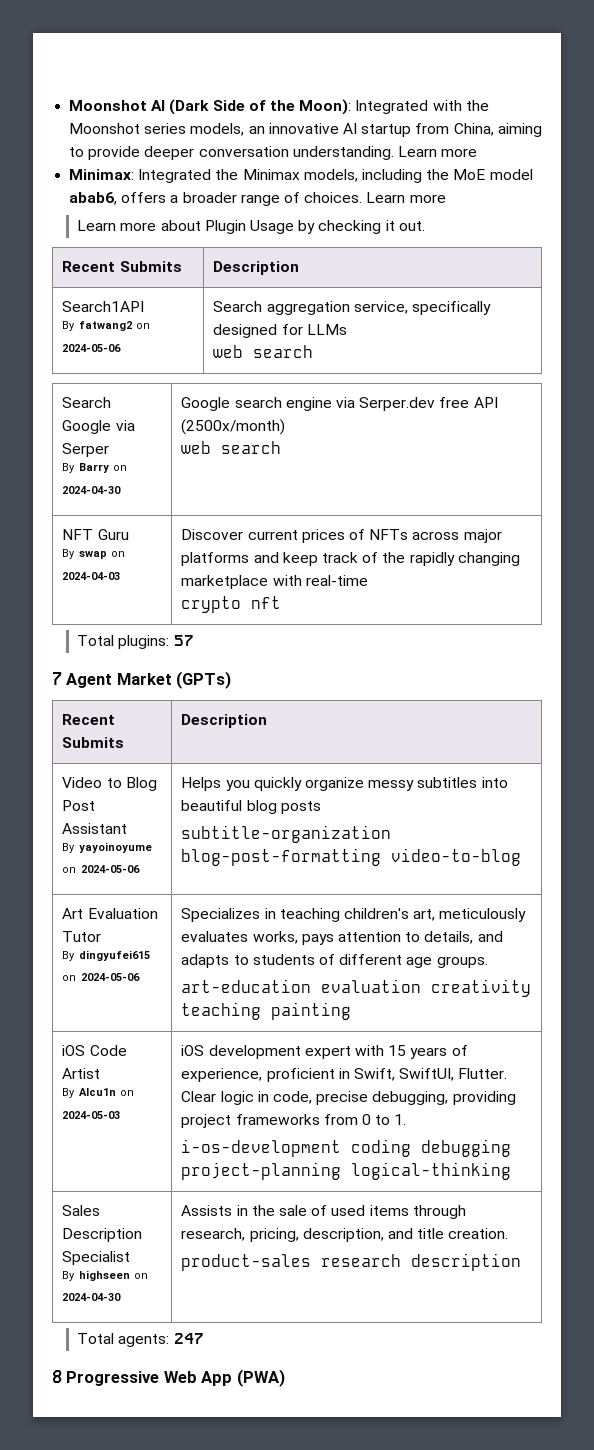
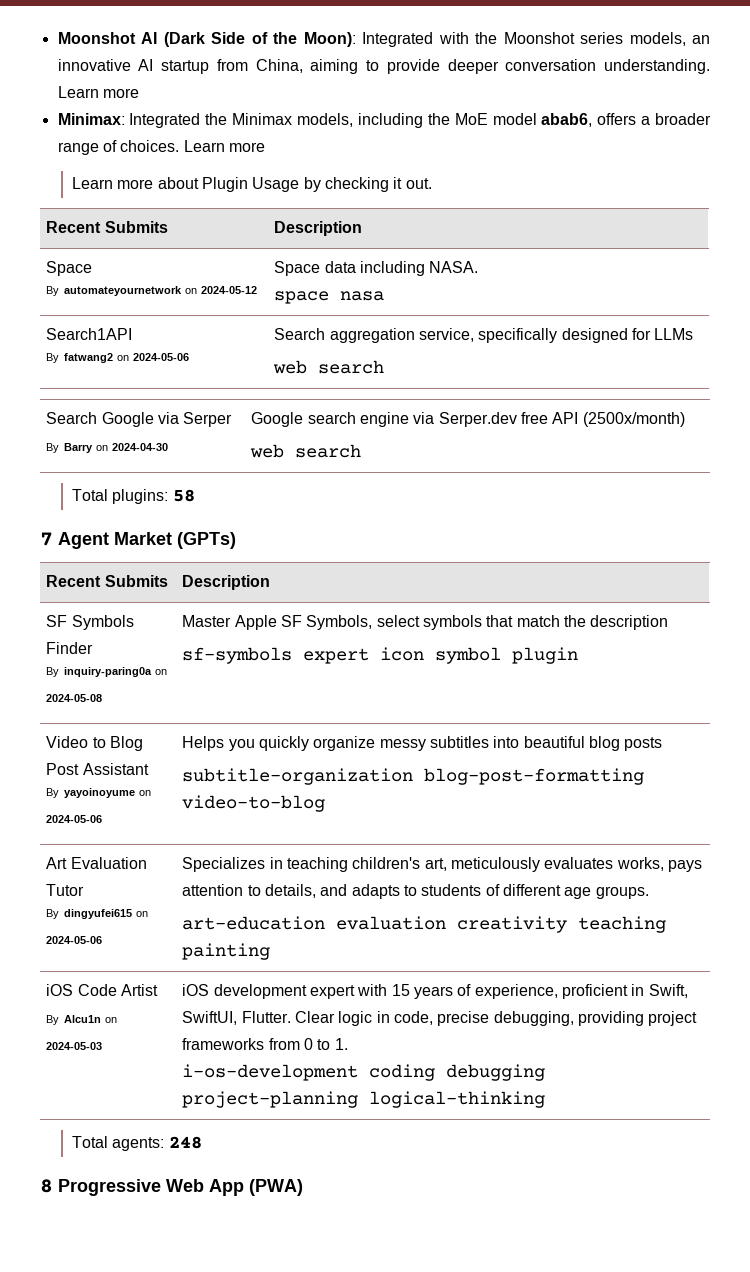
(300, 268) none -> [46,261,93,276] [46,286,258,296] [274,261,479,276] [274,291,385,304] // Space // By automateyournetwork on 2024-05-12 | Space data including NASA. // space nasa
[62,529,129,540] [62,549,125,559] [62,572,121,580] [181,529,502,543] [181,552,520,566] [181,575,368,589] [181,596,282,613] // NFT Guru // By swap on 2024-04-03 | Discover current prices of NFTs across major platforms and keep track of the rapidly changing marketplace with real-time // crypto nft -> (362, 451) none
[173,635,194,646] 57 -> [172,489,195,502] 58
(268, 721) none -> [46,615,134,630] [46,642,94,654] [46,667,168,677] [46,694,103,702] [182,615,669,630] [182,647,579,664] // SF Symbols Finder // By inquiry-paring0a on 2024-05-08 | Master Apple SF Symbols, select symbols that match the description // sf-symbols expert icon symbol plugin
[62,1205,101,1216] [62,1228,143,1242] [62,1251,131,1265] [62,1270,148,1281] [62,1293,122,1301] [181,1205,466,1219] [181,1228,509,1242] [181,1253,522,1271] // Sales Description Specialist // By highseen on 2024-04-30 | Assists in the sale of used items through research, pricing, description, and title creation. // product-sales research description -> (546, 1099) none
[173,1333,204,1344] 247 -> [168,1136,202,1149] 248

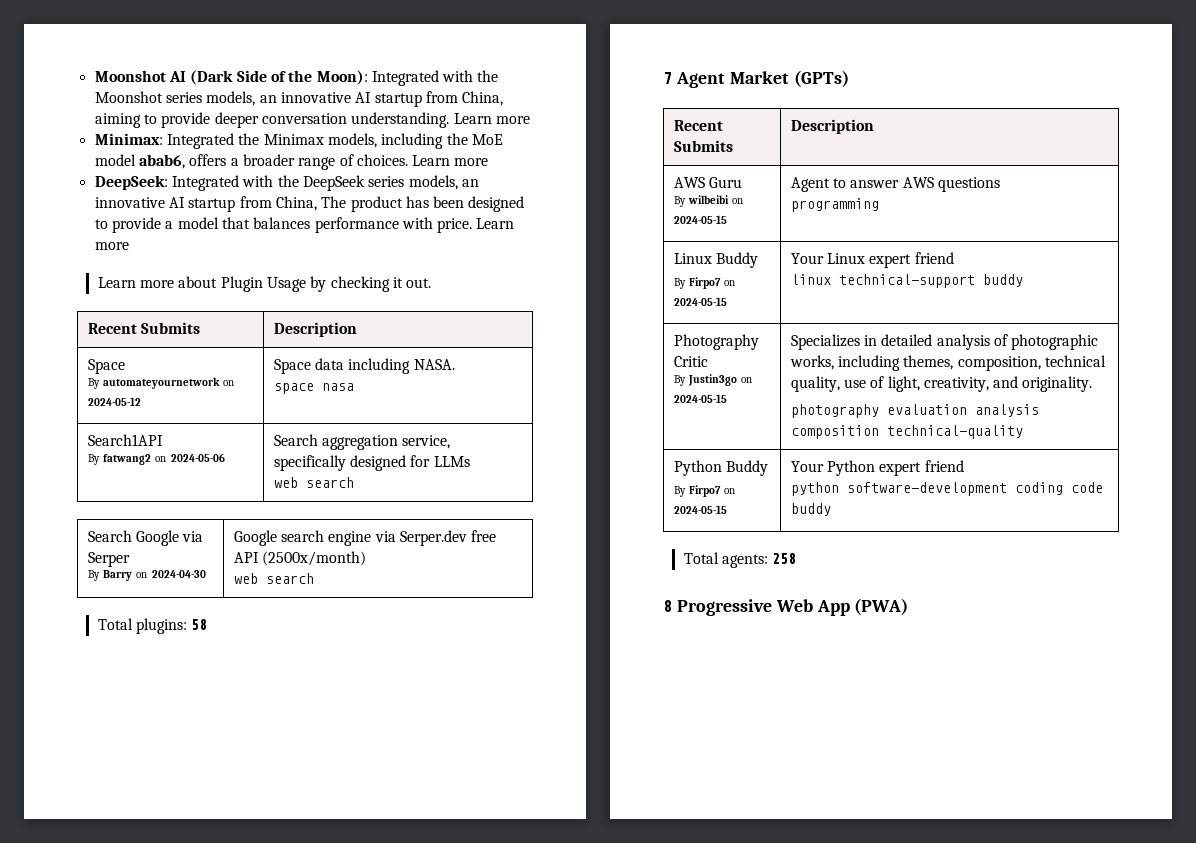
(265, 147) none -> [94,175,479,191] [94,196,525,212] [94,217,515,233] [94,242,129,250] // DeepSeek: Integrated with the DeepSeek series models, an innovative AI startup from China, The product has been designed to provide a model that balances performance with price. Learn more
[46,615,134,630] [46,642,94,654] [46,667,168,677] [46,694,103,702] [182,615,669,630] [182,647,579,664] [46,736,144,751] [46,763,149,775] [46,788,152,798] [46,815,103,823] [182,736,663,751] [182,768,645,785] [182,795,326,812] [46,857,147,869] [46,884,85,896] [46,909,149,919] [46,936,103,944] [182,857,703,872] [182,884,649,899] [182,916,667,933] [182,943,271,960] [46,984,159,996] [46,1015,118,1025] [46,1042,103,1050] [182,984,688,999] [182,1011,698,1026] [182,1038,348,1050] [182,1064,546,1081] [182,1091,546,1108] SF Symbols Finder // By inquiry-paring0a on 2024-05-08 | Master Apple SF Symbols, select symbols that match the description // sf-symbols expert icon symbol plugin // Video to Blog Post Assistant // By yayoinoyume on 2024-05-06 | Helps you quickly organize messy subtitles into beautiful blog posts // subtitle-organization blog-post-formatting video-to-blog // Art Evaluation Tutor // By dingyufei615 on 2024-05-06 | Specializes in teaching children's art, meticulously evaluates works, pays attention to details, and adapts to students of different age groups. // art-education evaluation creativity teaching painting // iOS Code Artist // By Alcu1n on 2024-05-03 | iOS development expert with 15 years of experience, proficient in Swift, SwiftUI, Flutter. Clear logic in code, precise debugging, providing project frameworks from 0 to 1. // i-os-development coding debugging project-planning logical-thinking -> [673,177,742,188] [673,195,744,207] [673,215,727,224] [790,177,1000,192] [790,198,879,212] [673,252,758,268] [673,277,736,289] [673,297,727,306] [790,252,954,268] [790,274,1023,288] [673,334,759,350] [673,356,708,367] [673,374,753,386] [673,394,727,403] [790,334,1099,350] [789,355,1106,371] [790,376,1093,392] [790,404,1039,418] [790,425,1023,439] [673,460,768,476] [673,485,736,497] [673,505,727,514] [790,460,964,476] [790,482,1103,496] [790,503,831,516] AWS Guru // By wilbeibi on 2024-05-15 | Agent to answer AWS questions // programming // Linux Buddy // By Firpo7 on 2024-05-15 | Your Linux expert friend // linux technical-support buddy // Photography Critic // By Justin3go on 2024-05-15 | Specializes in detailed analysis of photographic works, including themes, composition, technical quality, use of light, creativity, and originality. // photography evaluation analysis composition technical-quality // Python Buddy // By Firpo7 on 2024-05-15 | Your Python expert friend // python software-development coding code buddy
[168,1136,202,1149] 248 -> [772,553,797,564] 258

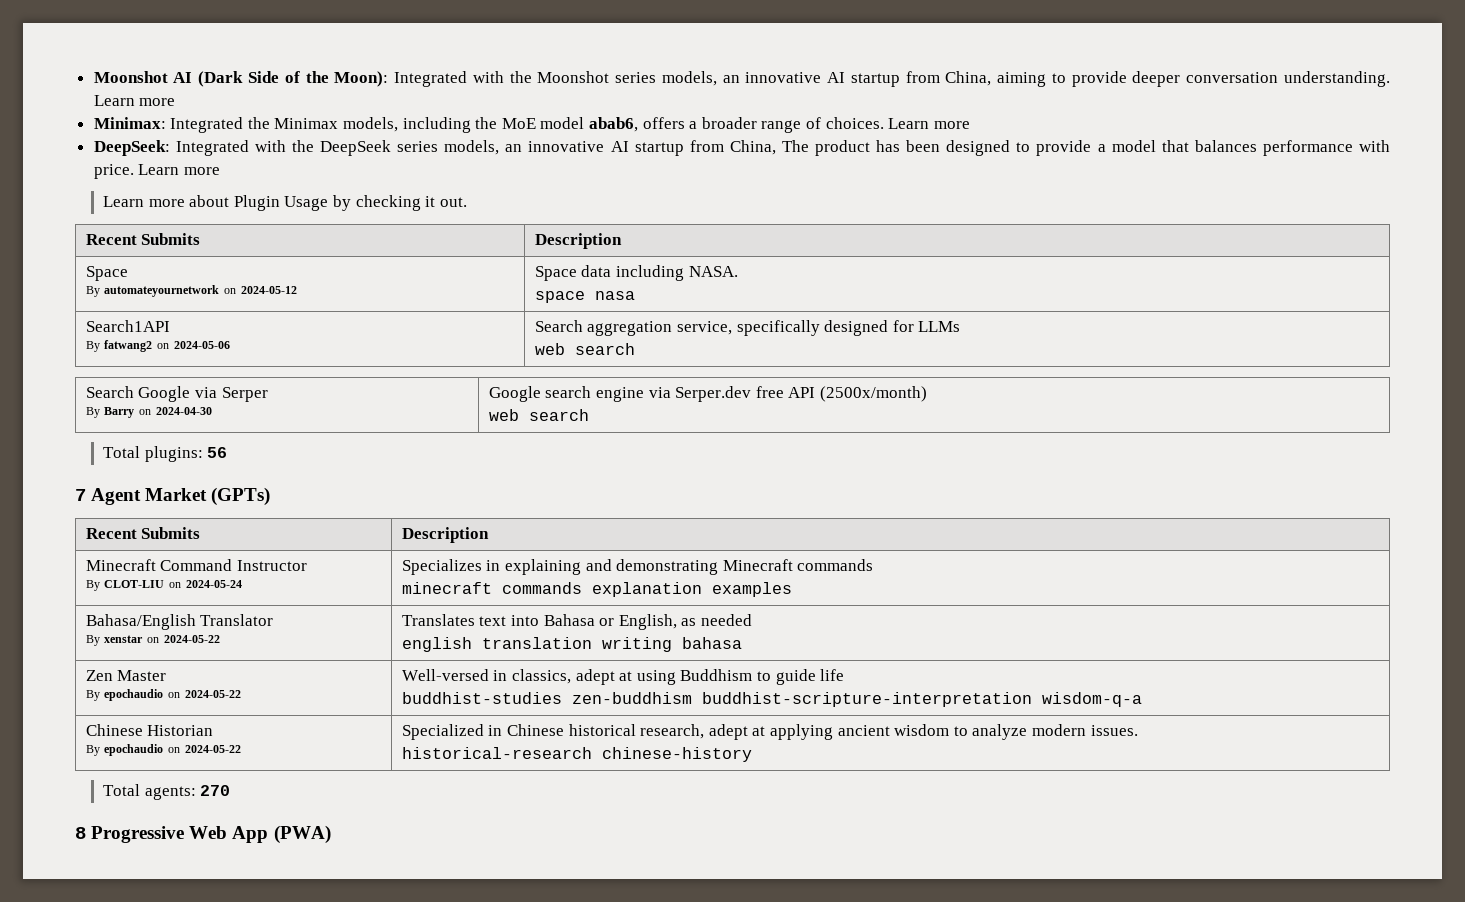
[191,619,208,630] 58 -> [207,447,228,458] 56
[673,177,742,188] [673,195,744,207] [673,215,727,224] [790,177,1000,192] [790,198,879,212] [673,252,758,268] [673,277,736,289] [673,297,727,306] [790,252,954,268] [790,274,1023,288] [673,334,759,350] [673,356,708,367] [673,374,753,386] [673,394,727,403] [790,334,1099,350] [789,355,1106,371] [790,376,1093,392] [790,404,1039,418] [790,425,1023,439] [673,460,768,476] [673,485,736,497] [673,505,727,514] [790,460,964,476] [790,482,1103,496] [790,503,831,516] AWS Guru // By wilbeibi on 2024-05-15 | Agent to answer AWS questions // programming // Linux Buddy // By Firpo7 on 2024-05-15 | Your Linux expert friend // linux technical-support buddy // Photography Critic // By Justin3go on 2024-05-15 | Specializes in detailed analysis of photographic works, including themes, composition, technical quality, use of light, creativity, and originality. // photography evaluation analysis composition technical-quality // Python Buddy // By Firpo7 on 2024-05-15 | Your Python expert friend // python software-development coding code buddy -> [85,559,308,571] [85,580,242,591] [401,559,874,575] [401,582,792,597] [85,614,274,630] [85,635,220,646] [401,614,753,630] [401,637,742,652] [85,670,167,681] [85,689,241,701] [401,669,845,685] [401,692,1142,707] [85,724,214,736] [85,744,241,756] [401,724,1138,740] [401,747,752,762] Minecraft Command Instructor // By CLOT-LIU on 2024-05-24 | Specializes in explaining and demonstrating Minecraft commands // minecraft commands explanation examples // Bahasa/English Translator // By xenstar on 2024-05-22 | Translates text into Bahasa or English, as needed // english translation writing bahasa // Zen Master // By epochaudio on 2024-05-22 | Well-versed in classics, adept at using Buddhism to guide life // buddhist-studies zen-buddhism buddhist-scripture-interpretation wisdom-q-a // Chinese Historian // By epochaudio on 2024-05-22 | Specialized in Chinese historical research, adept at applying ancient wisdom to analyze modern issues. // historical-research chinese-history
[772,553,797,564] 258 -> [200,785,231,796] 270

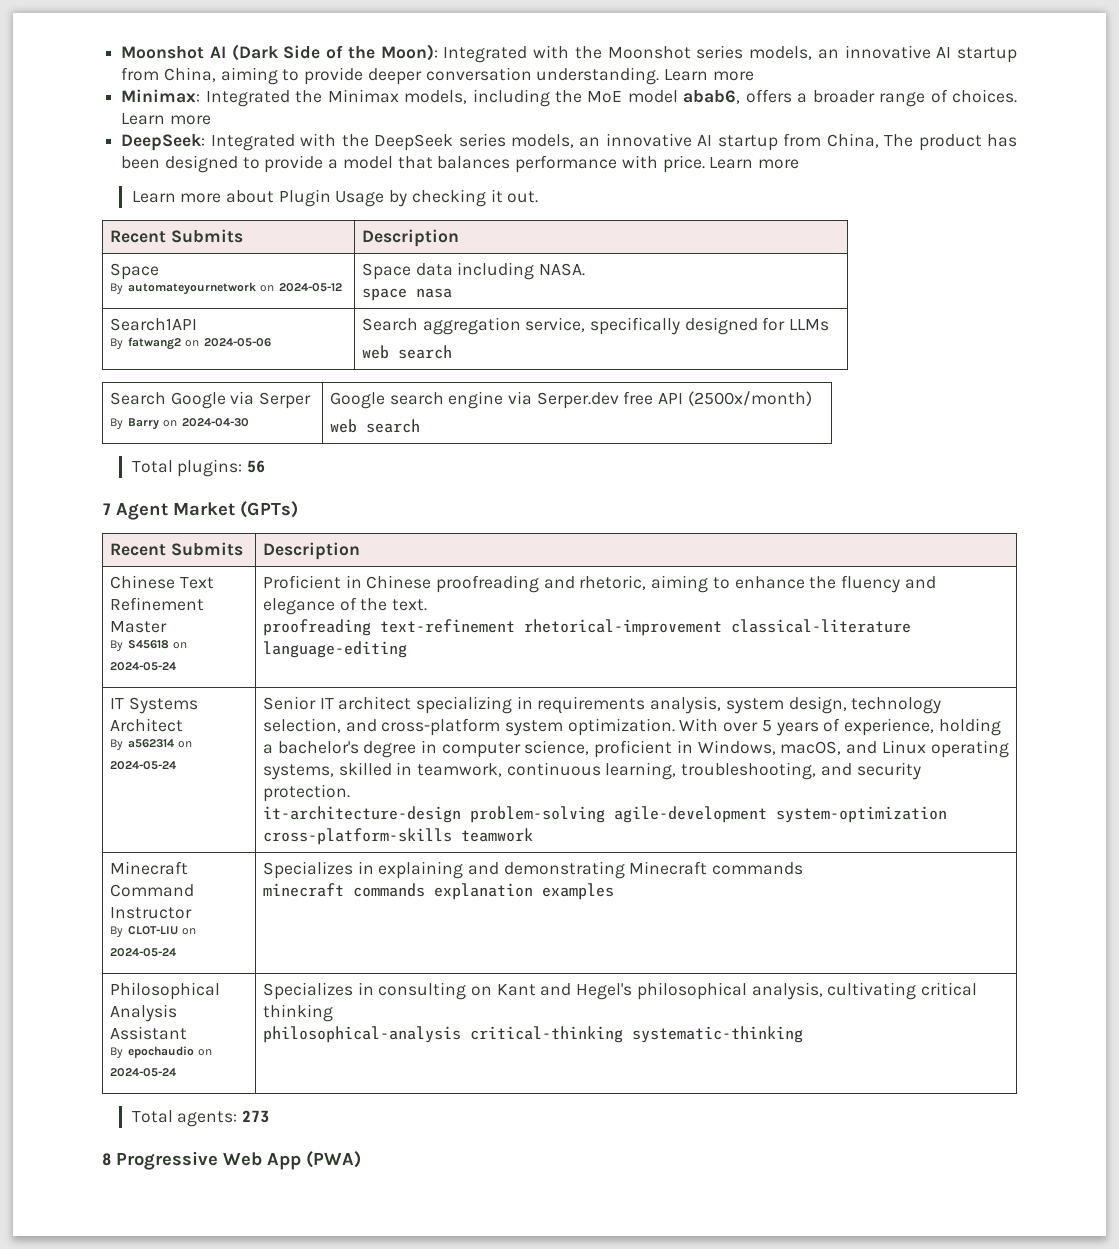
(489, 535) none -> [109,575,214,589] [109,597,204,611] [109,621,167,633] [109,640,188,651] [109,662,176,671] [262,575,936,593] [262,597,427,615] [262,619,911,636] [262,641,407,658] [109,697,198,714] [109,718,183,732] [109,739,193,750] [109,761,176,770] [262,696,942,714] [262,718,1001,736] [262,740,1009,758] [262,762,921,780] [262,784,350,802] [262,806,947,823] [262,828,533,845] // Chinese Text Refinement Master // By S45618 on 2024-05-24 | Proficient in Chinese proofreading and rhetoric, aiming to enhance the fluency and elegance of the text. // proofreading text-refinement rhetorical-improvement classical-literature language-editing // IT Systems Architect // By a562314 on 2024-05-24 | Senior IT architect specializing in requirements analysis, system design, technology selection, and cross-platform system optimization. With over 5 years of experience, holding a bachelor's degree in computer science, proficient in Windows, macOS, and Linux operating systems, skilled in teamwork, continuous learning, troubleshooting, and security protection. // it-architecture-design problem-solving agile-development system-optimization cross-platform-skills teamwork
[85,614,274,630] [85,635,220,646] [401,614,753,630] [401,637,742,652] [85,670,167,681] [85,689,241,701] [401,669,845,685] [401,692,1142,707] [85,724,214,736] [85,744,241,756] [401,724,1138,740] [401,747,752,762] Bahasa/English Translator // By xenstar on 2024-05-22 | Translates text into Bahasa or English, as needed // english translation writing bahasa // Zen Master // By epochaudio on 2024-05-22 | Well-versed in classics, adept at using Buddhism to guide life // buddhist-studies zen-buddhism buddhist-scripture-interpretation wisdom-q-a // Chinese Historian // By epochaudio on 2024-05-22 | Specialized in Chinese historical research, adept at applying ancient wisdom to analyze modern issues. // historical-research chinese-history -> [109,982,220,1000] [109,1004,177,1022] [109,1026,187,1040] [109,1046,213,1058] [109,1068,176,1077] [262,982,978,1000] [262,1004,333,1022] [262,1026,803,1043] Philosophical Analysis Assistant // By epochaudio on 2024-05-24 | Specializes in consulting on Kant and Hegel's philosophical analysis, cultivating critical thinking // philosophical-analysis critical-thinking systematic-thinking
[200,785,231,796] 270 -> [241,1110,269,1123] 273

